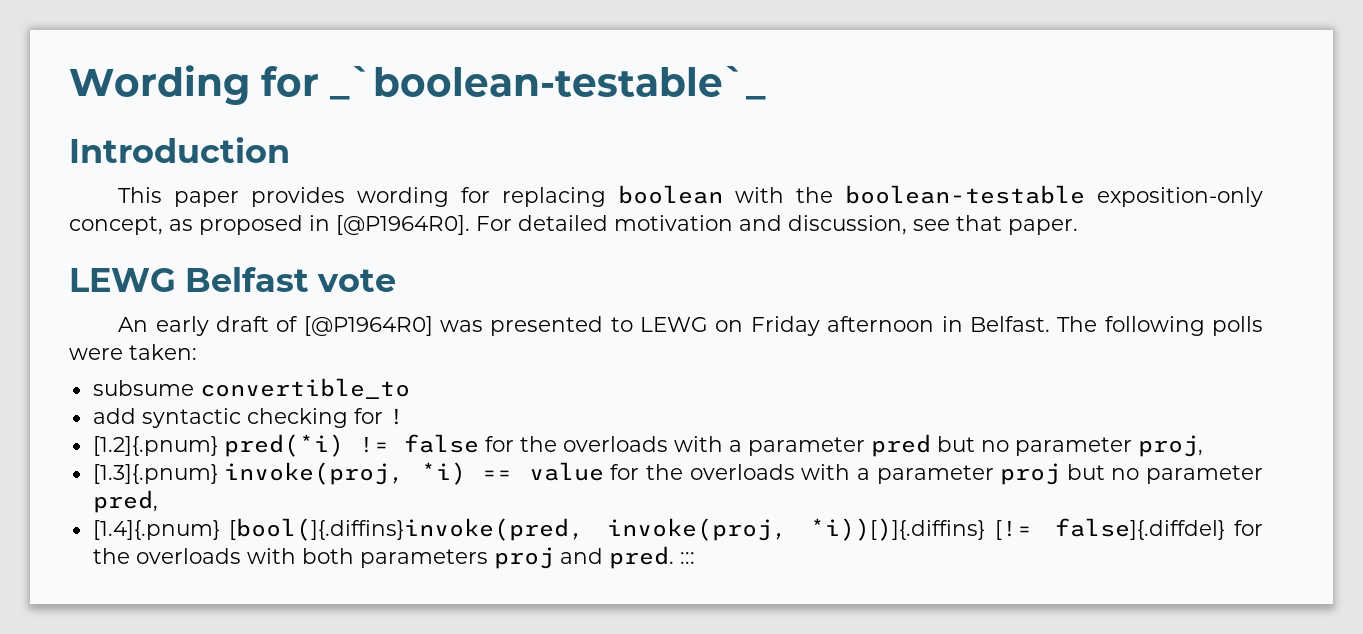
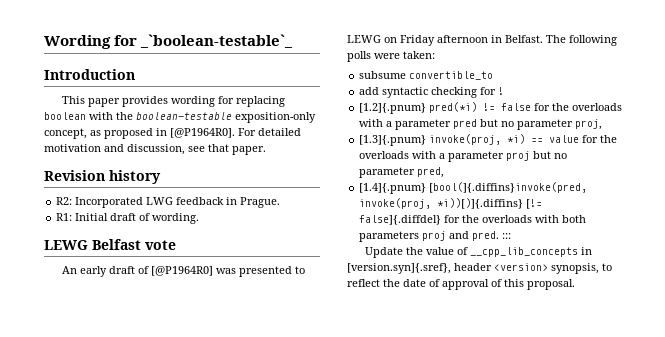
(1078, 227) none -> [44,170,161,184] [56,197,281,208] [56,213,200,224] // Revision history // R2: Incorporated LWG feedback in Prague. // R1: Initial draft of wording.
(695, 558) none -> [365,247,593,258] [347,263,612,274] [347,279,575,290] // Update the value of __cpp_lib_concepts in [version.syn]{.sref}, header <version> synopsis, to reflect the date of approval of this proposal.

